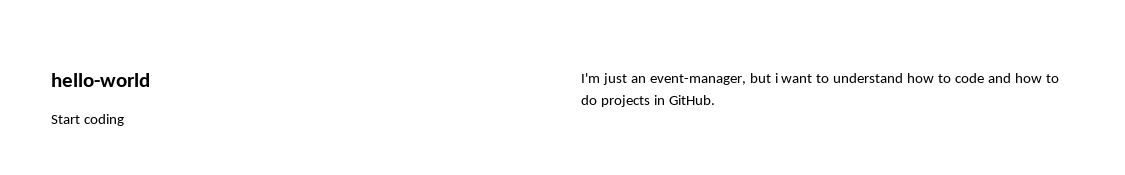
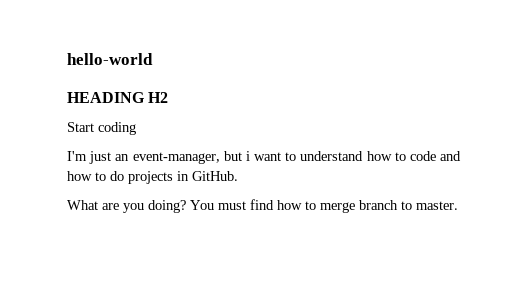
(150, 80) none -> [67,92,169,103] // HEADING H2
(715, 100) none -> [67,199,458,213] // What are you doing? You must find how to merge branch to master.

